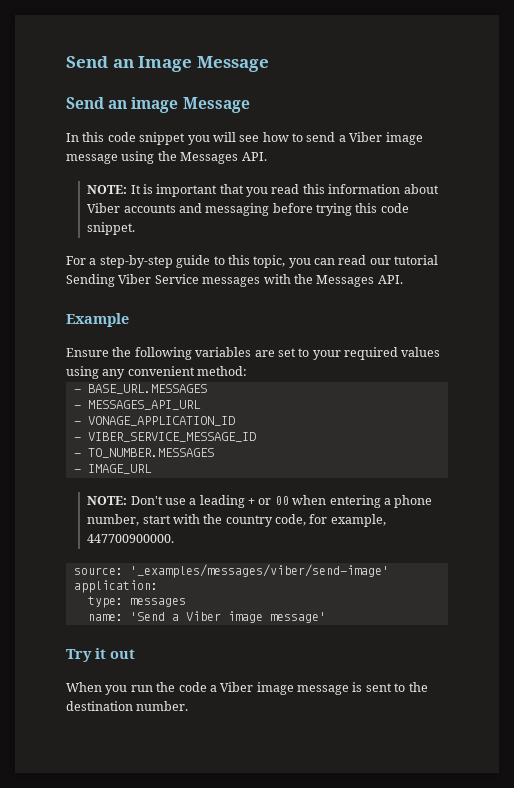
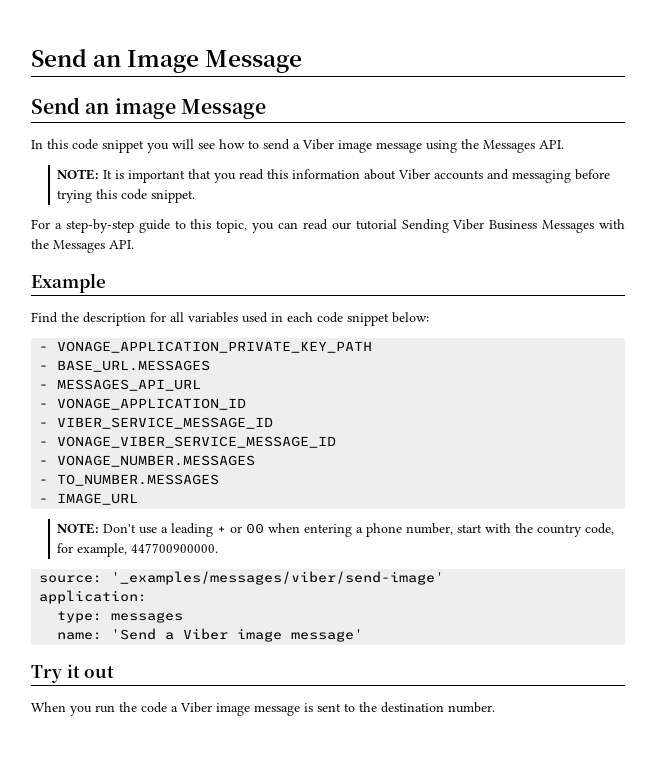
[154,274,261,287] Service messages -> [489,220,595,233] Business Messages
[66,347,441,360] [66,366,248,379] Ensure the following variables are set to your required values using any convenient method: -> [31,312,429,326] [39,341,373,353] Find the description for all variables used in each code snippet below: // - VONAGE_APPLICATION_PRIVATE_KEY_PATH
(256, 437) none -> [39,436,337,448] [39,455,256,467] // - VONAGE_VIBER_SERVICE_MESSAGE_ID // - VONAGE_NUMBER.MESSAGES

